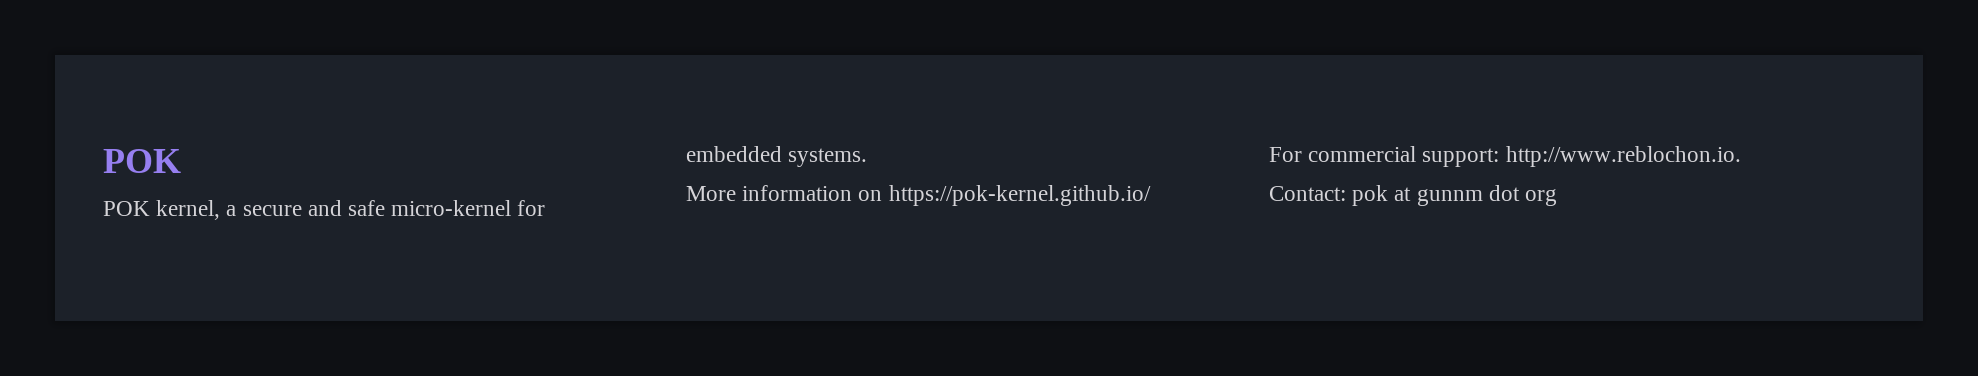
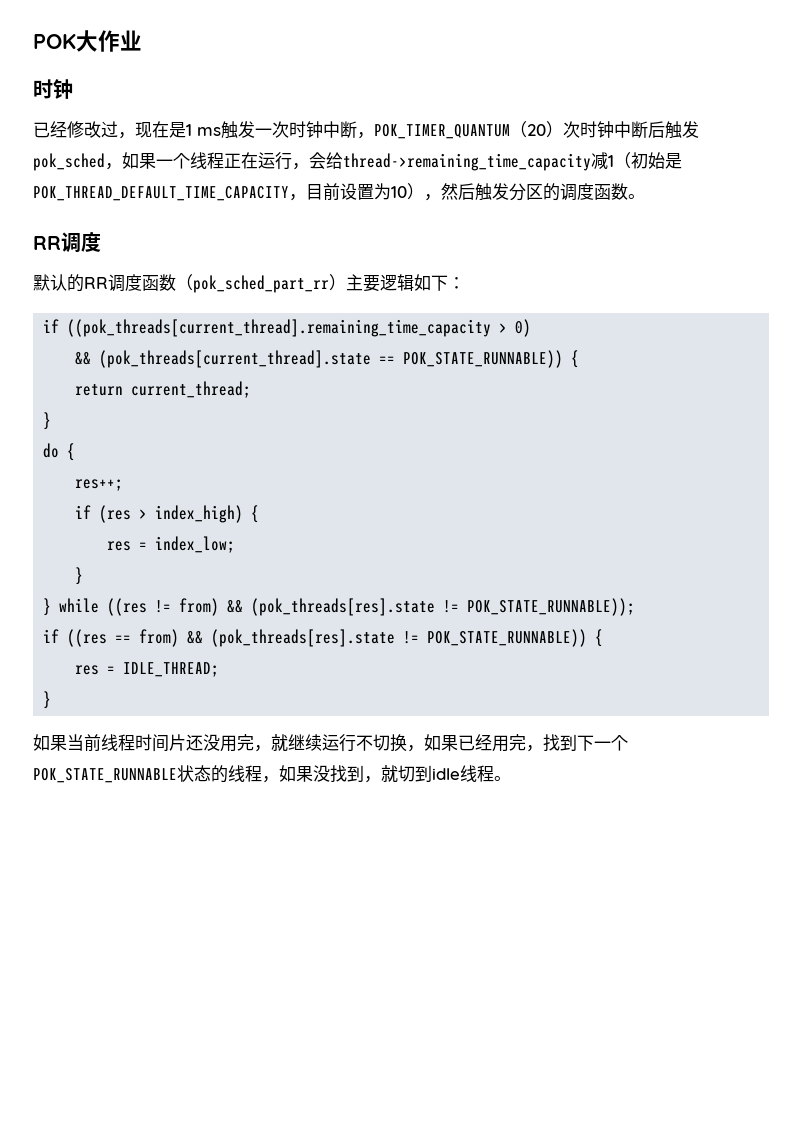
[103,149,181,173] [103,200,546,220] [686,146,868,167] [686,185,1151,206] [1269,146,1741,167] [1269,185,1558,206] POK // POK kernel, a secure and safe micro-kernel for embedded systems. // More information on https://pok-kernel.github.io/ // For commercial support: http://www.reblochon.io. // Contact: pok at gunnm dot org -> [33,30,142,52] [33,79,73,99] [33,121,699,139] [33,152,682,171] [33,183,645,201] [33,232,101,253] [33,274,465,293] [43,319,532,337] [75,350,580,368] [75,381,252,398] [43,412,52,430] [43,443,76,461] [75,479,124,491] [75,505,260,523] [107,536,236,553] [75,567,84,585] [43,598,636,616] [43,629,604,647] [75,662,220,677] [43,691,52,709] [33,734,628,752] [33,765,511,783] POK大作业 // 时钟 // 已经修改过，现在是1 ms触发一次时钟中断，POK_TIMER_QUANTUM（20）次时钟中断后触发pok_sched，如果一个线程正在运行，会给thread->remaining_time_capacity减1（初始是POK_THREAD_DEFAULT_TIME_CAPACITY，目前设置为10），然后触发分区的调度函数。 // RR调度 // 默认的RR调度函数（pok_sched_part_rr）主要逻辑如下： // if ((pok_threads[current_thread].remaining_time_capacity > 0) // && (pok_threads[current_thread].state == POK_STATE_RUNNABLE)) { // return current_thread; // } // do { // res++; // if (res > index_high) { // res = index_low; // } // } while ((res != from) && (pok_threads[res].state != POK_STATE_RUNNABLE)); // if ((res == from) && (pok_threads[res].state != POK_STATE_RUNNABLE)) { // res = IDLE_THREAD; // } // 如果当前线程时间片还没用完，就继续运行不切换，如果已经用完，找到下一个POK_STATE_RUNNABLE状态的线程，如果没找到，就切到idle线程。

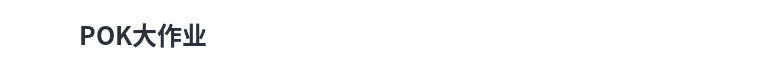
[33,79,73,99] [33,121,699,139] [33,152,682,171] [33,183,645,201] [33,232,101,253] [33,274,465,293] [43,319,532,337] [75,350,580,368] [75,381,252,398] [43,412,52,430] [43,443,76,461] [75,479,124,491] [75,505,260,523] [107,536,236,553] [75,567,84,585] [43,598,636,616] [43,629,604,647] [75,662,220,677] [43,691,52,709] [33,734,628,752] [33,765,511,783] // 时钟 // 已经修改过，现在是1 ms触发一次时钟中断，POK_TIMER_QUANTUM（20）次时钟中断后触发pok_sched，如果一个线程正在运行，会给thread->remaining_time_capacity减1（初始是POK_THREAD_DEFAULT_TIME_CAPACITY，目前设置为10），然后触发分区的调度函数。 // RR调度 // 默认的RR调度函数（pok_sched_part_rr）主要逻辑如下： // if ((pok_threads[current_thread].remaining_time_capacity > 0) // && (pok_threads[current_thread].state == POK_STATE_RUNNABLE)) { // return current_thread; // } // do { // res++; // if (res > index_high) { // res = index_low; // } // } while ((res != from) && (pok_threads[res].state != POK_STATE_RUNNABLE)); // if ((res == from) && (pok_threads[res].state != POK_STATE_RUNNABLE)) { // res = IDLE_THREAD; // } // 如果当前线程时间片还没用完，就继续运行不切换，如果已经用完，找到下一个POK_STATE_RUNNABLE状态的线程，如果没找到，就切到idle线程。 -> (207, 34) none

